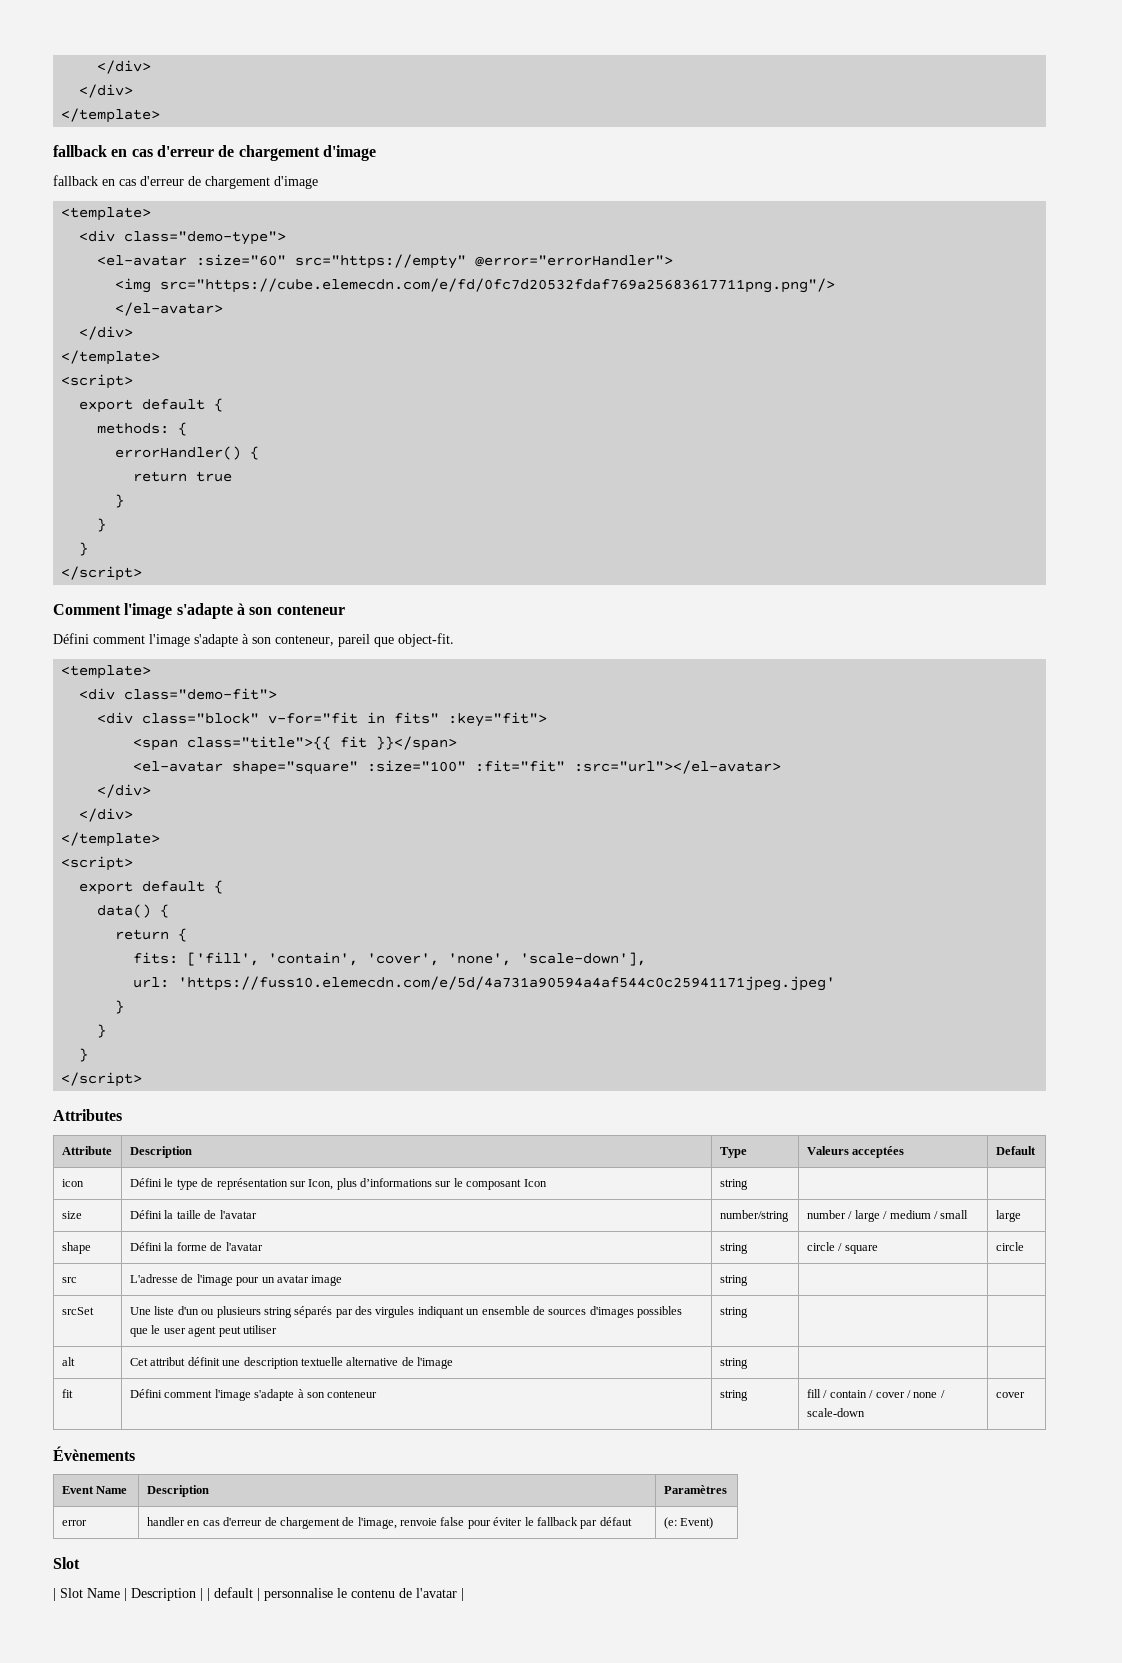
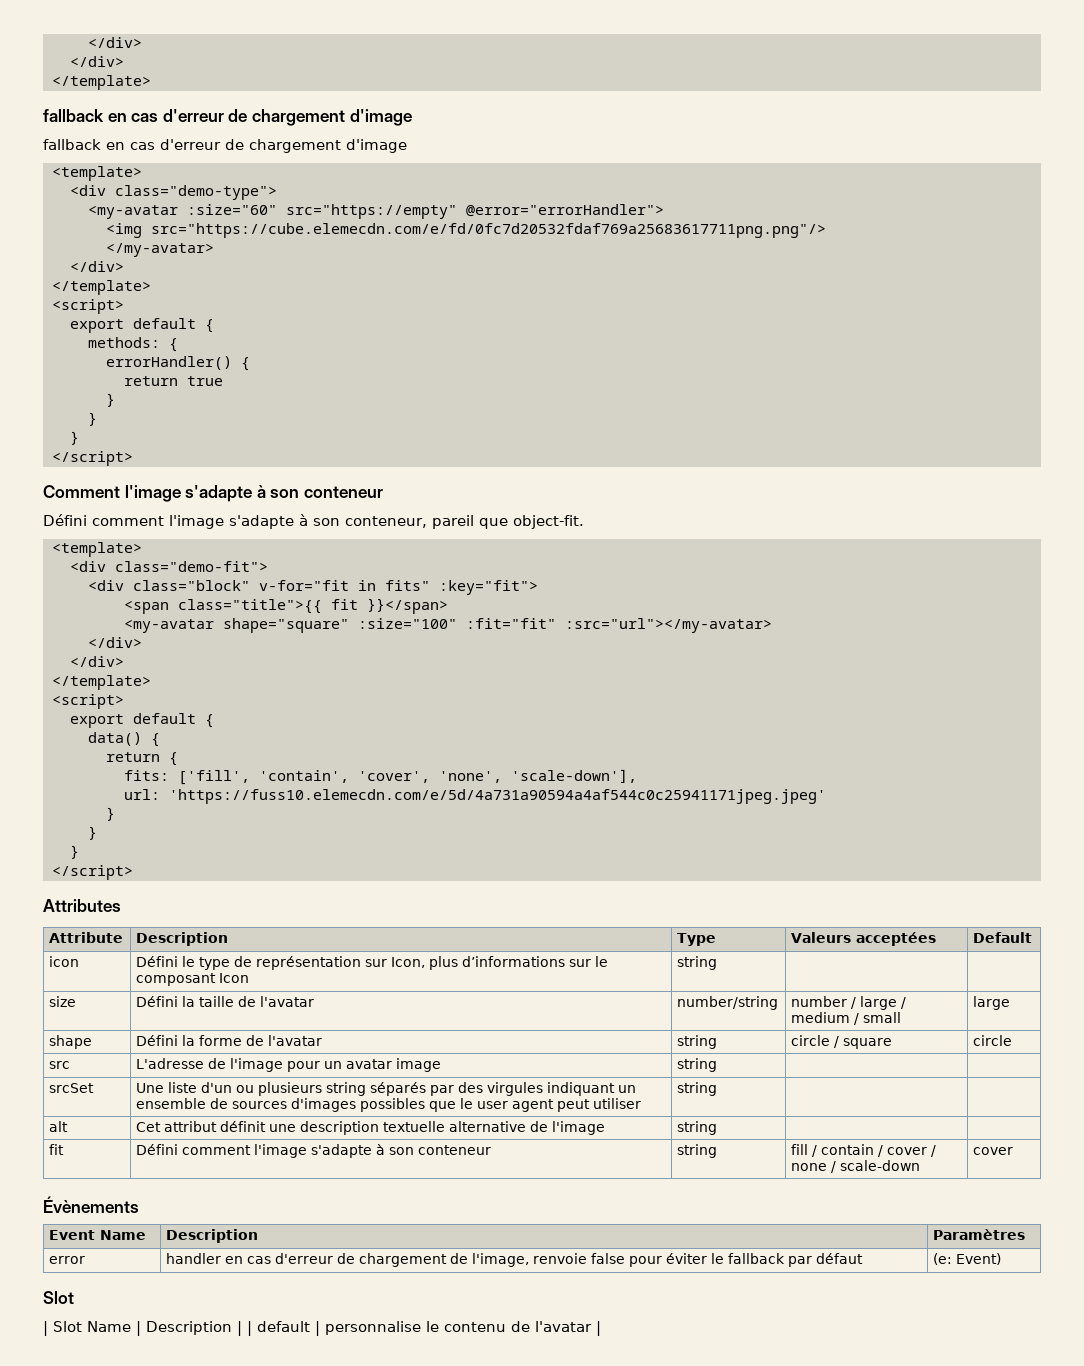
[97,255,188,266] <el-avatar -> [88,205,178,219] <my-avatar
[115,302,224,316] </el-avatar> -> [106,243,214,257] </my-avatar>
[133,761,224,772] <el-avatar -> [124,619,214,633] <my-avatar
[574,760,782,774] :src="url"></el-avatar> -> [565,618,772,633] :src="url"></my-avatar>

